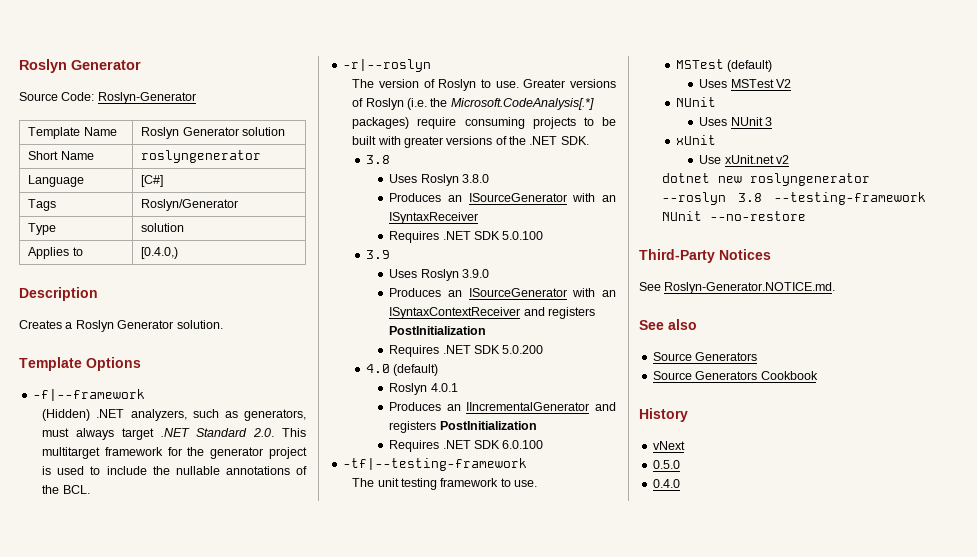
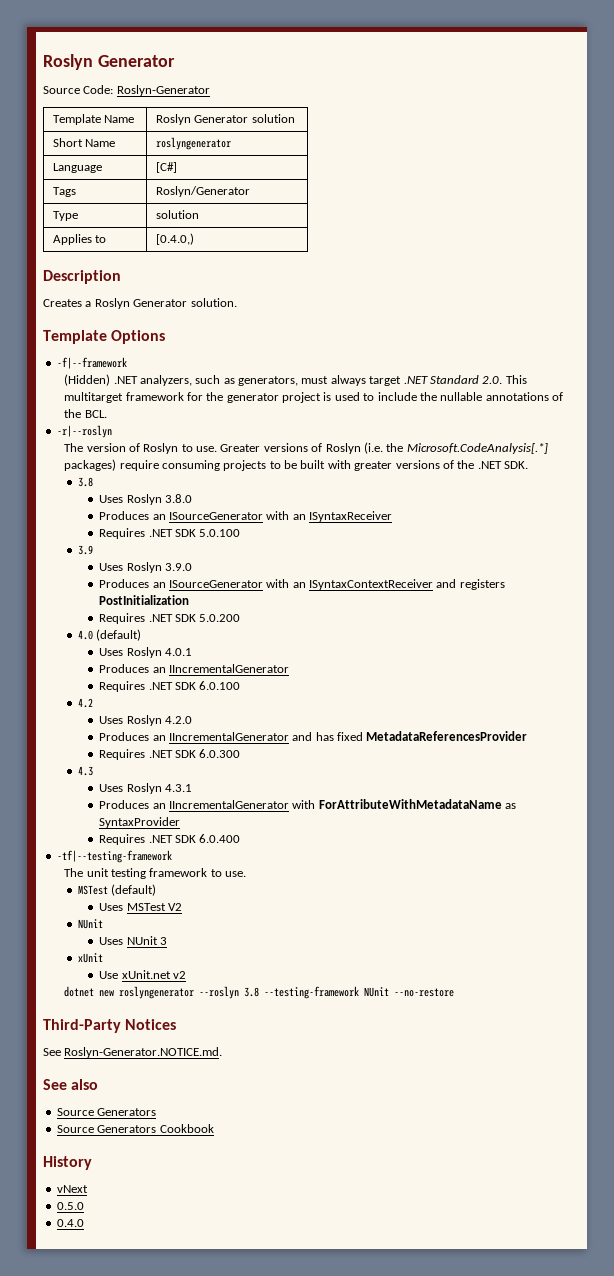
(439, 370) none -> [99,648,124,656] Uses
[595,402,616,411] [389,421,537,433] and registers PostInitialization -> (289, 668) none
(544, 444) none -> [77,698,93,708] [99,715,192,726] [99,731,528,741] [99,749,241,760] [77,766,93,776] [99,783,192,794] [99,799,517,809] [99,817,181,828] [99,834,241,845] // 4.2 // Uses Roslyn 4.2.0 // Produces an IIncrementalGenerator and has fixed MetadataReferencesProvider // Requires .NET SDK 6.0.300 // 4.3 // Uses Roslyn 4.3.1 // Produces an IIncrementalGenerator with ForAttributeWithMetadataName as SyntaxProvider // Requires .NET SDK 6.0.400

